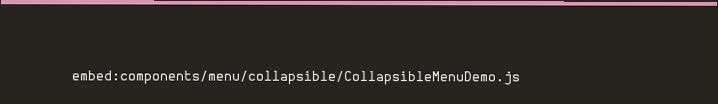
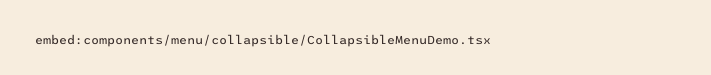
[71,70,520,86] embed:components/menu/collapsible/CollapsibleMenuDemo.js -> [35,34,491,47] embed:components/menu/collapsible/CollapsibleMenuDemo.tsx

